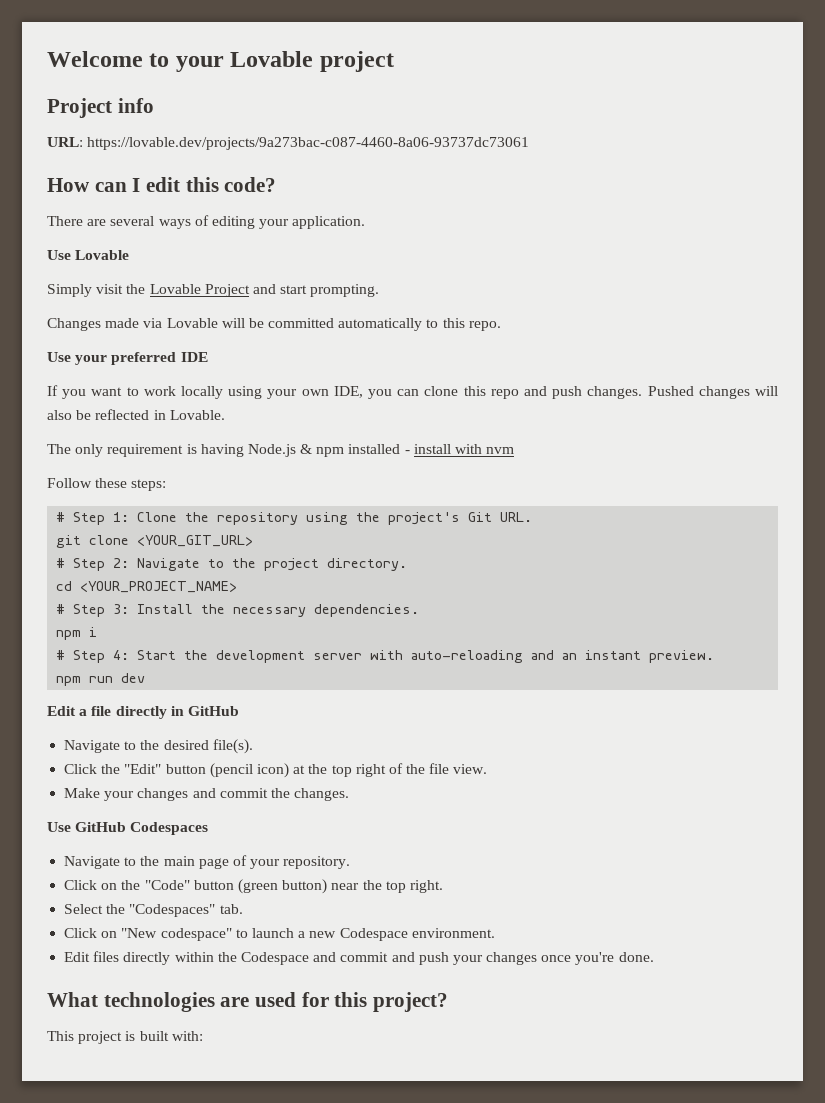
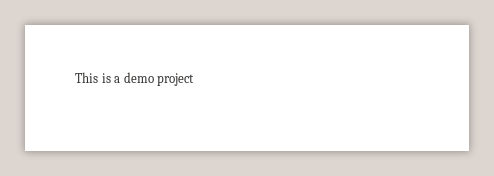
[47,51,394,72] [47,98,154,118] [47,137,530,150] [47,177,277,192] [47,215,366,229] [47,250,130,260] [47,284,380,297] [47,318,501,331] [47,352,208,365] [47,385,778,399] [47,409,225,420] [47,444,515,457] [47,478,167,491] [56,512,533,525] [56,535,254,548] [56,558,408,571] [56,581,238,593] [56,604,420,617] [56,627,98,640] [56,650,715,663] [56,673,146,686] [47,706,239,719] [64,739,253,754] [64,763,488,778] [64,788,350,801] [47,822,209,835] [64,855,351,869] [64,879,443,894] [64,904,243,917] [64,928,495,941] [64,951,654,965] [47,992,449,1012] [47,1031,203,1044] Welcome to your Lovable project // Project info // URL: https://lovable.dev/projects/9a273bac-c087-4460-8a06-93737dc73061 // How can I edit this code? // There are several ways of editing your application. // Use Lovable // Simply visit the Lovable Project and start prompting. // Changes made via Lovable will be committed automatically to this repo. // Use your preferred IDE // If you want to work locally using your own IDE, you can clone this repo and push changes. Pushed changes will also be reflected in Lovable. // The only requirement is having Node.js & npm installed - install with nvm // Follow these steps: // # Step 1: Clone the repository using the project's Git URL. // git clone <YOUR_GIT_URL> // # Step 2: Navigate to the project directory. // cd <YOUR_PROJECT_NAME> // # Step 3: Install the necessary dependencies. // npm i // # Step 4: Start the development server with auto-reloading and an instant preview. // npm run dev // Edit a file directly in GitHub // Navigate to the desired file(s). // Click the "Edit" button (pencil icon) at the top right of the file view. // Make your changes and commit the changes. // Use GitHub Codespaces // Navigate to the main page of your repository. // Click on the "Code" button (green button) near the top right. // Select the "Codespaces" tab. // Click on "New codespace" to launch a new Codespace environment. // Edit files directly within the Codespace and commit and push your changes once you're done. // What technologies are used for this project? // This project is built with: -> [75,72,195,86] This is a demo project

